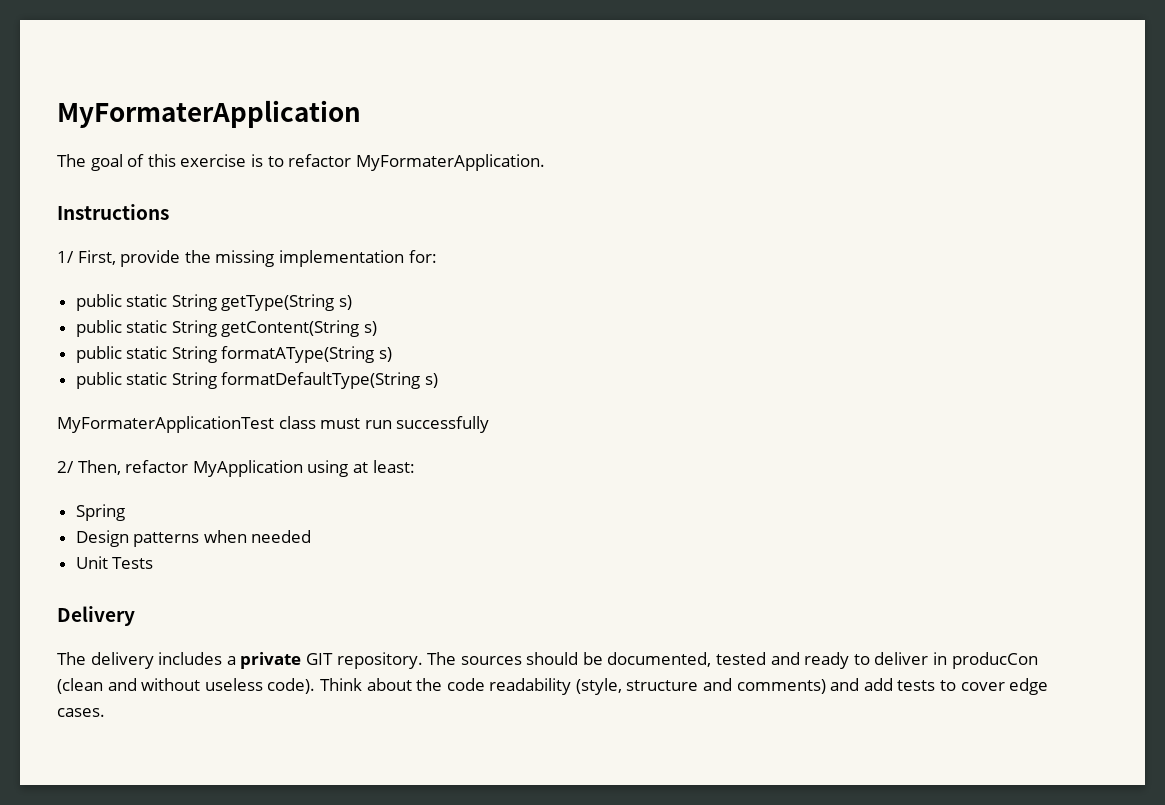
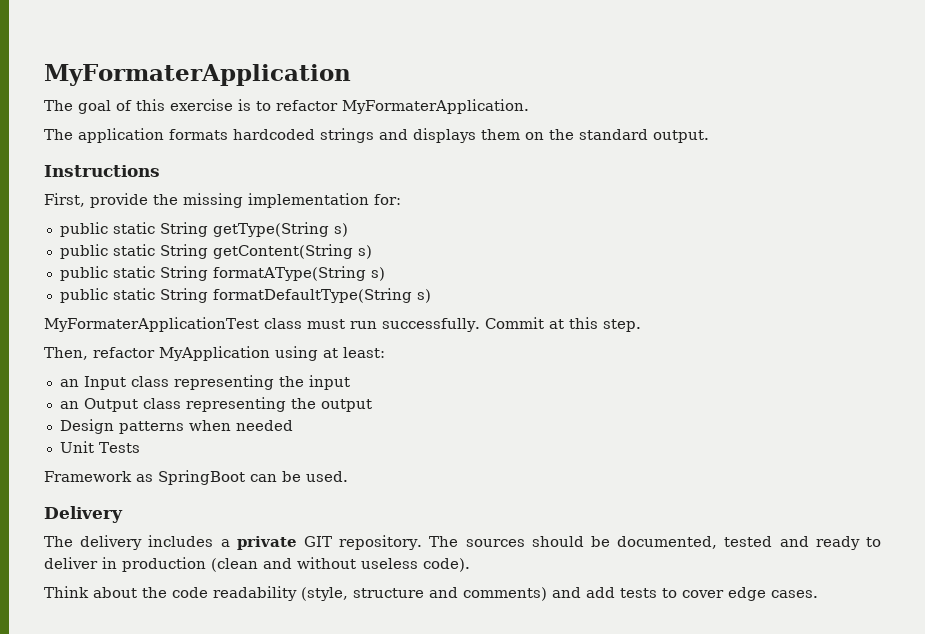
(545, 162) none -> [44,128,709,143] // The application formats hardcoded strings and displays them on the standard output.
[57,251,74,263] 1/ -> (160, 171) none
[396,416,490,433] [57,461,74,473] successfully // 2/ -> [381,317,641,332] successfully. Commit at this step. //
[75,504,125,521] Spring -> [59,375,350,390] [59,397,372,412] an Input class representing the input // an Output class representing the output
(154, 563) none -> [44,470,348,485] // Framework as SpringBoot can be used.
[951,652,1038,669] producCon -> [122,557,206,572] production
(316, 686) none -> (470, 565) //

